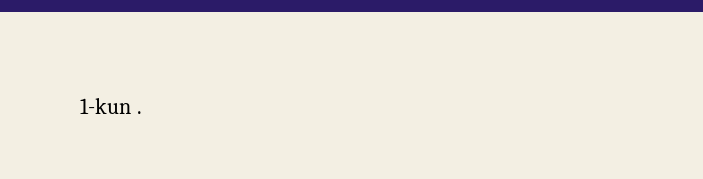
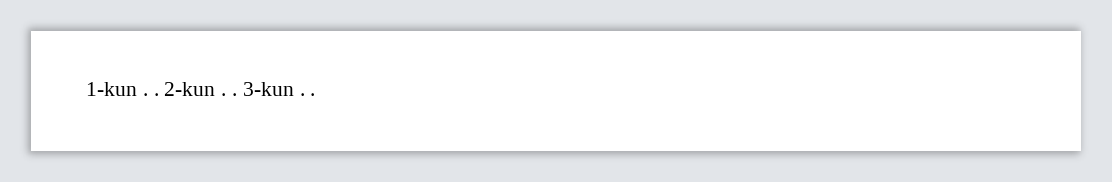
(142, 112) none -> [153,82,316,96] . 2-kun . . 3-kun . .

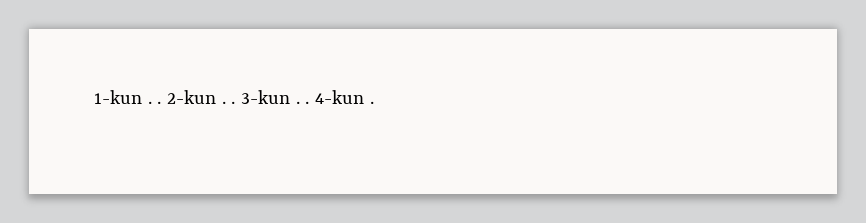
(316, 94) none -> [315,90,374,104] 4-kun .

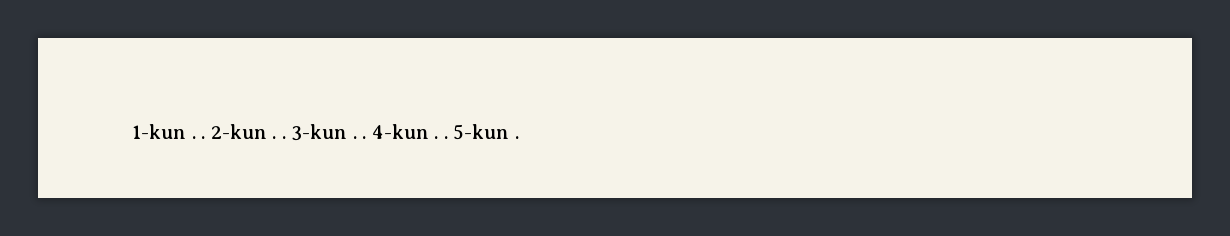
(374, 102) none -> [443,124,519,140] . 5-kun .

